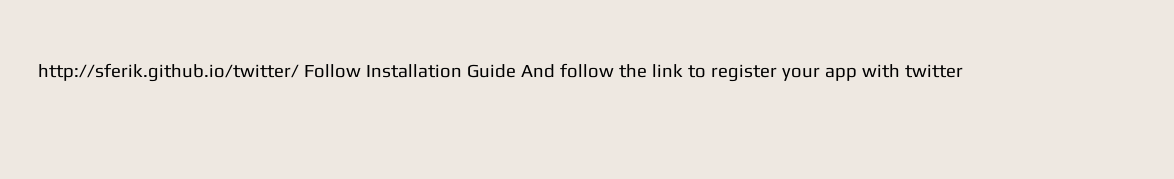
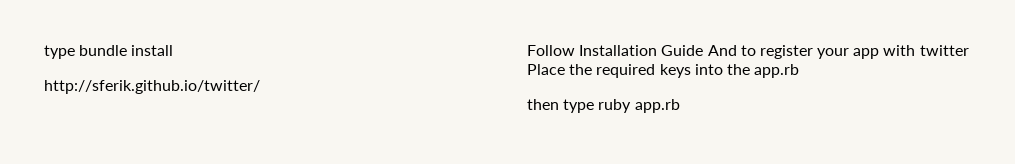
(38, 72) none -> [44,45,174,59] type bundle install //
(299, 72) none -> (260, 87) //
[559,63,683,78] follow the link -> (737, 50) none
(963, 71) none -> [527,64,800,78] [527,99,680,113] Place the required keys into the app.rb // then type ruby app.rb

